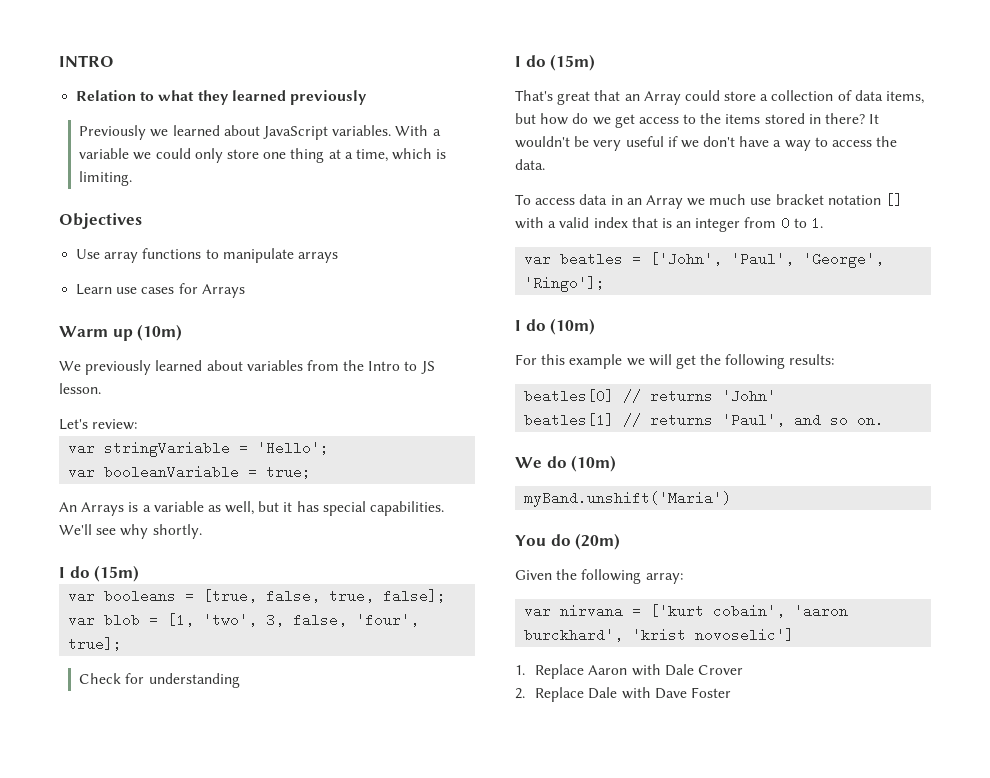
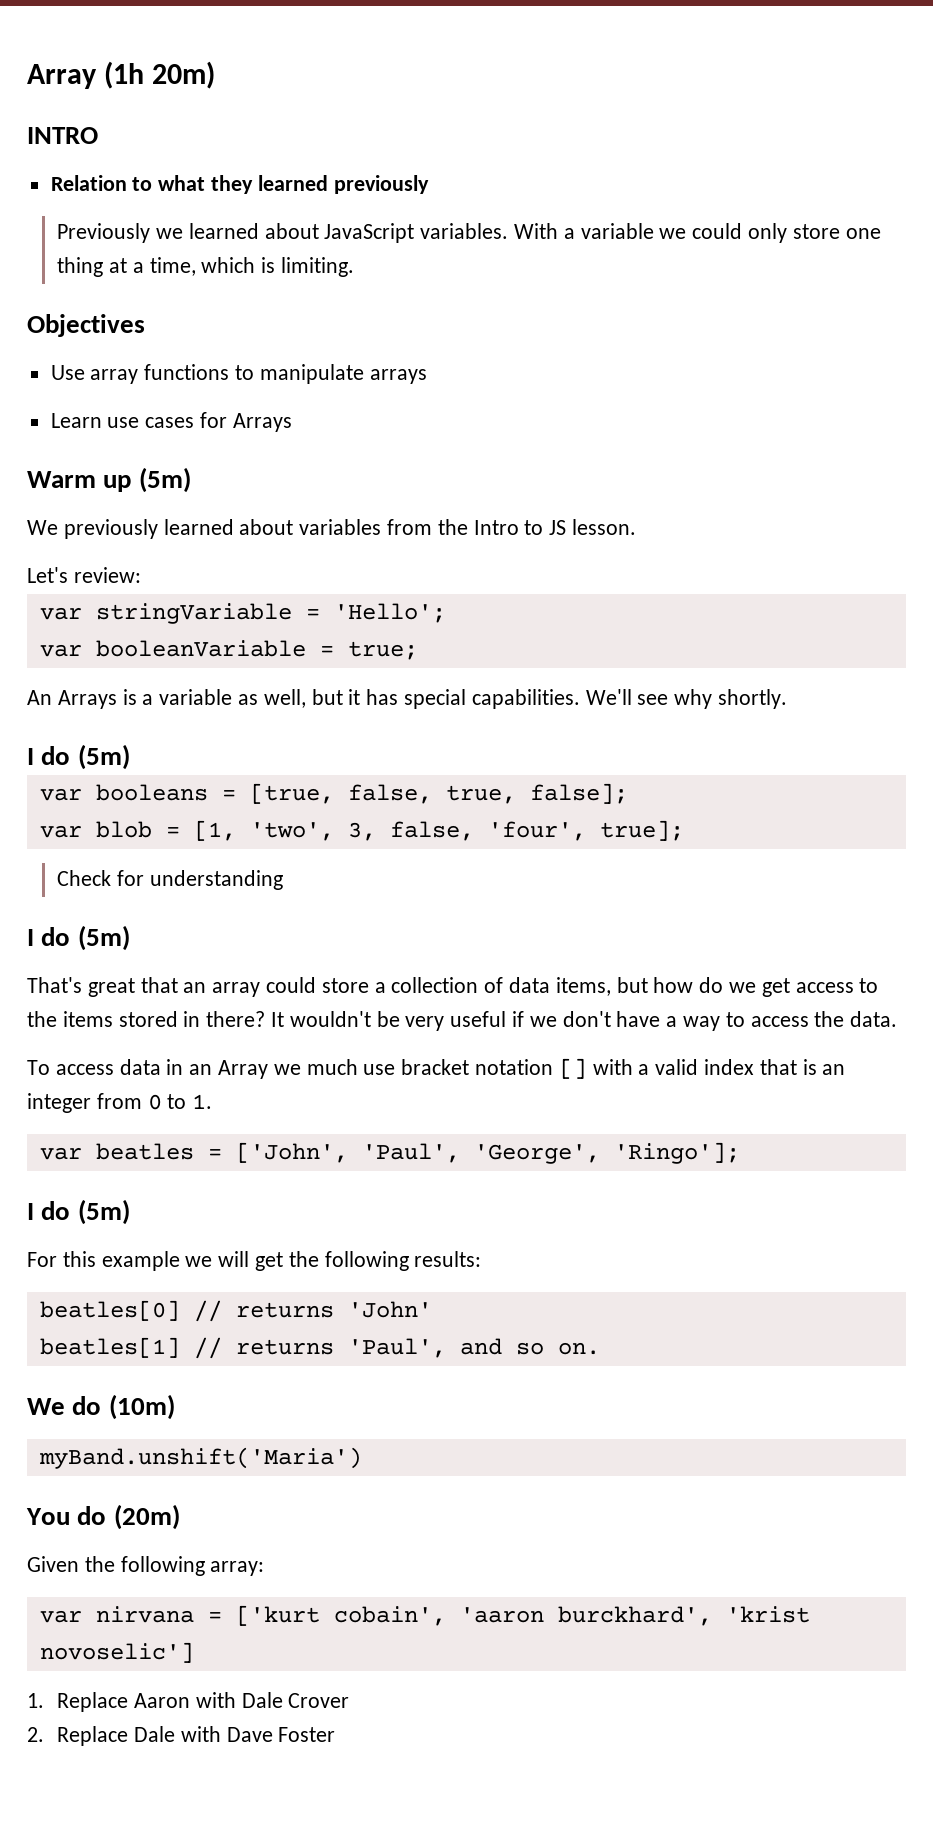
(59, 61) none -> [27,61,216,89] Array (1h 20m) //
[137,324,183,341] (10m) -> [138,467,191,493] (5m)
[94,565,140,582] (15m) -> [77,744,130,770] (5m)
[550,54,596,71] (15m) -> [77,925,130,951] (5m)
[643,91,681,105] Array -> [212,982,261,997] array
[550,318,596,335] (10m) -> [77,1199,130,1225] (5m)

